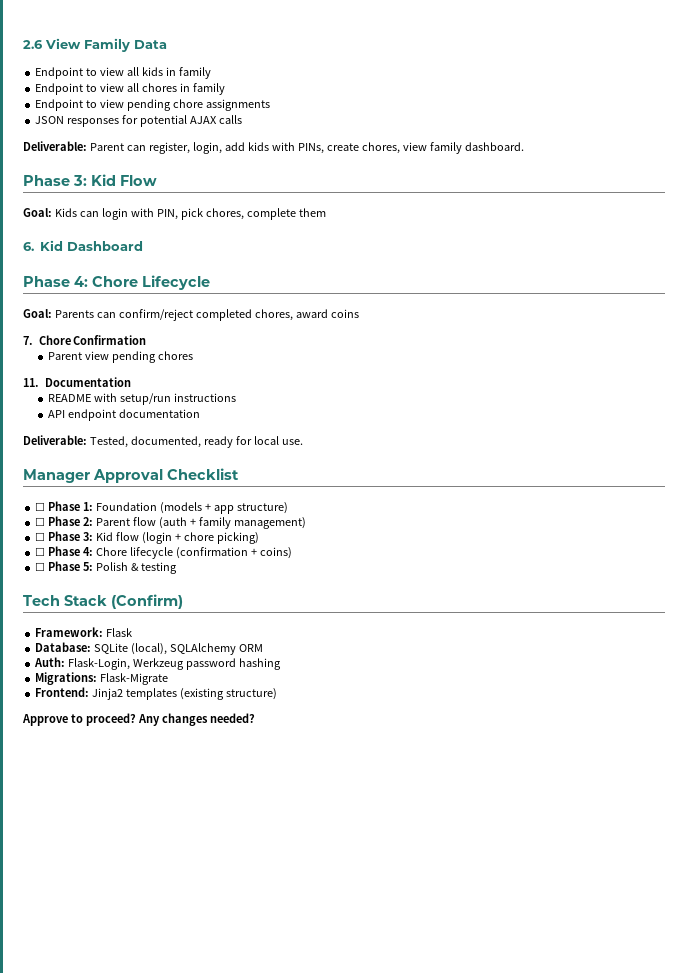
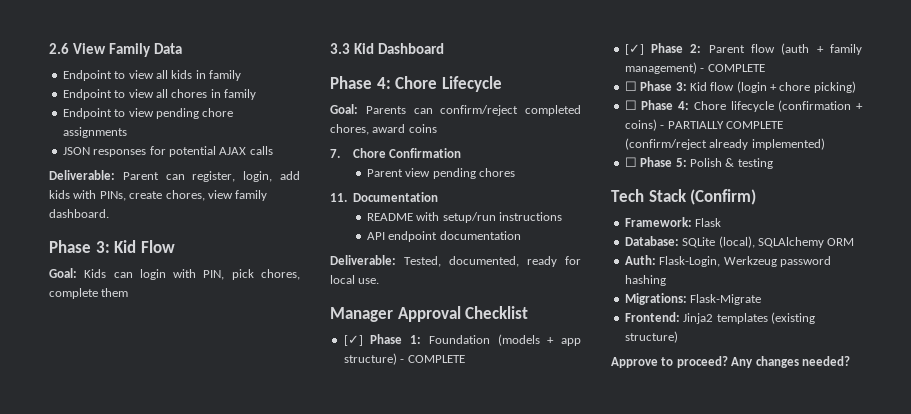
[23,242,34,251] 6. -> [330,43,350,54] 3.3
[35,502,46,511] ☐ -> [343,335,363,346] [✓]
[35,517,46,526] // ☐ -> [400,355,465,363] [624,44,644,55] - COMPLETE // [✓]
(306, 523) none -> [700,64,765,72] - COMPLETE
(292, 553) none -> [660,121,783,129] [624,138,825,150] - PARTIALLY COMPLETE (confirm/reject already implemented)

